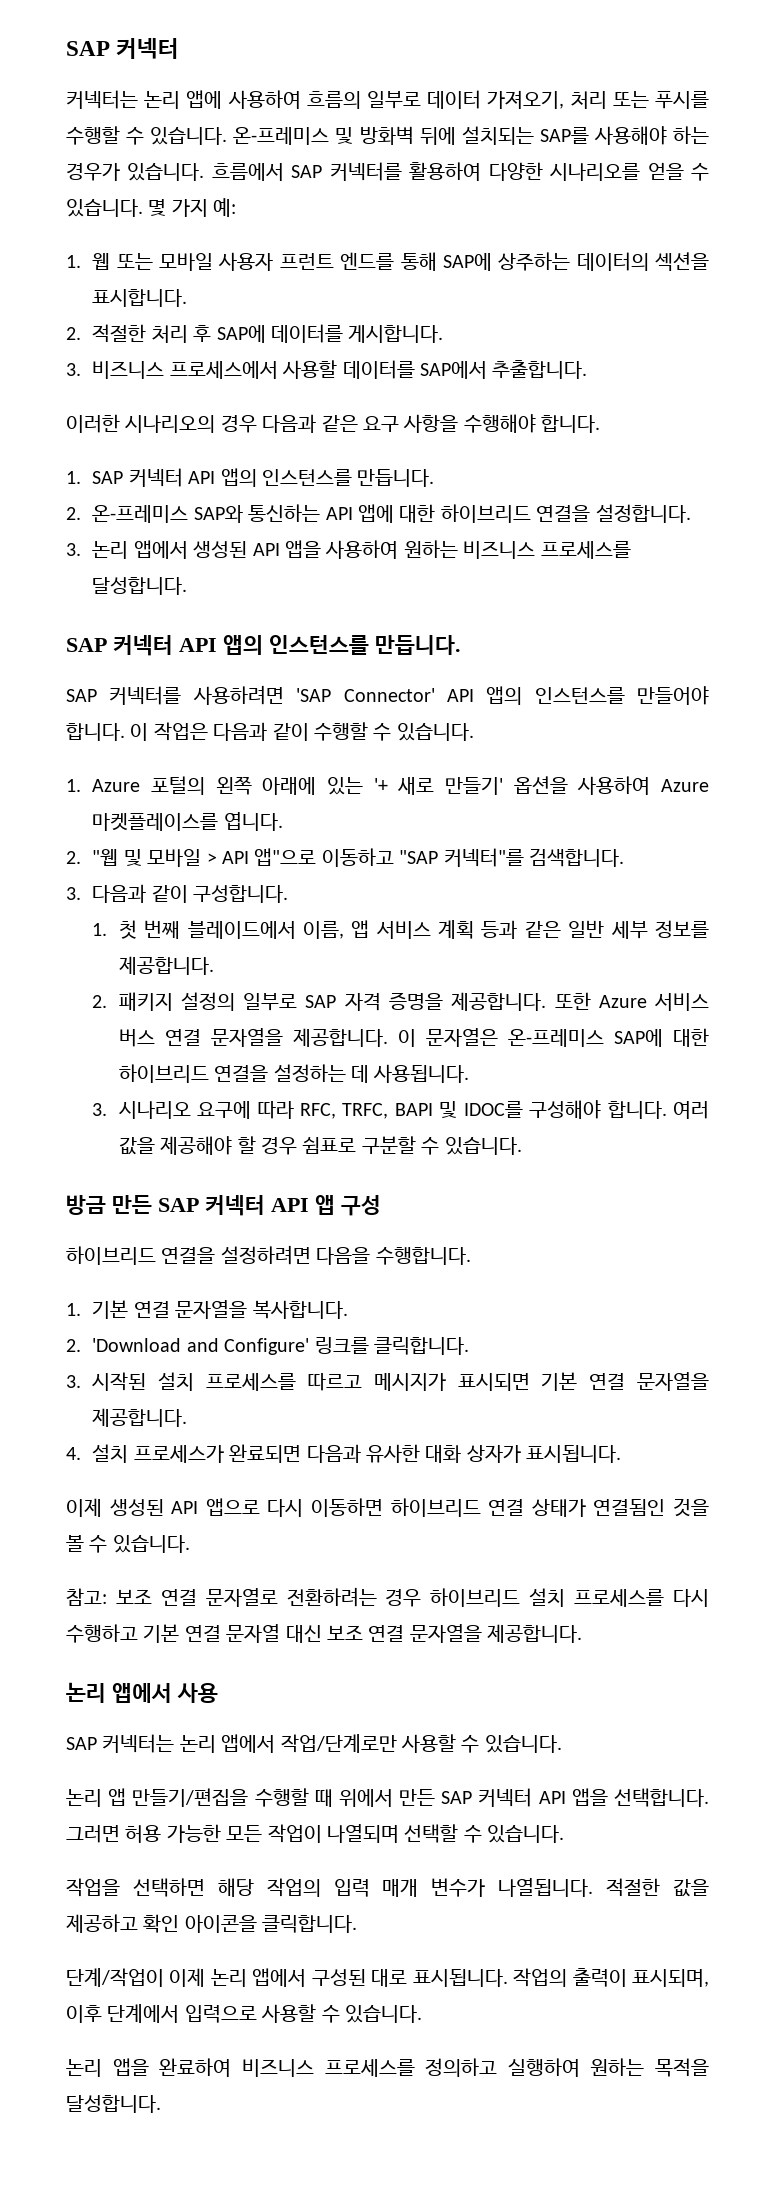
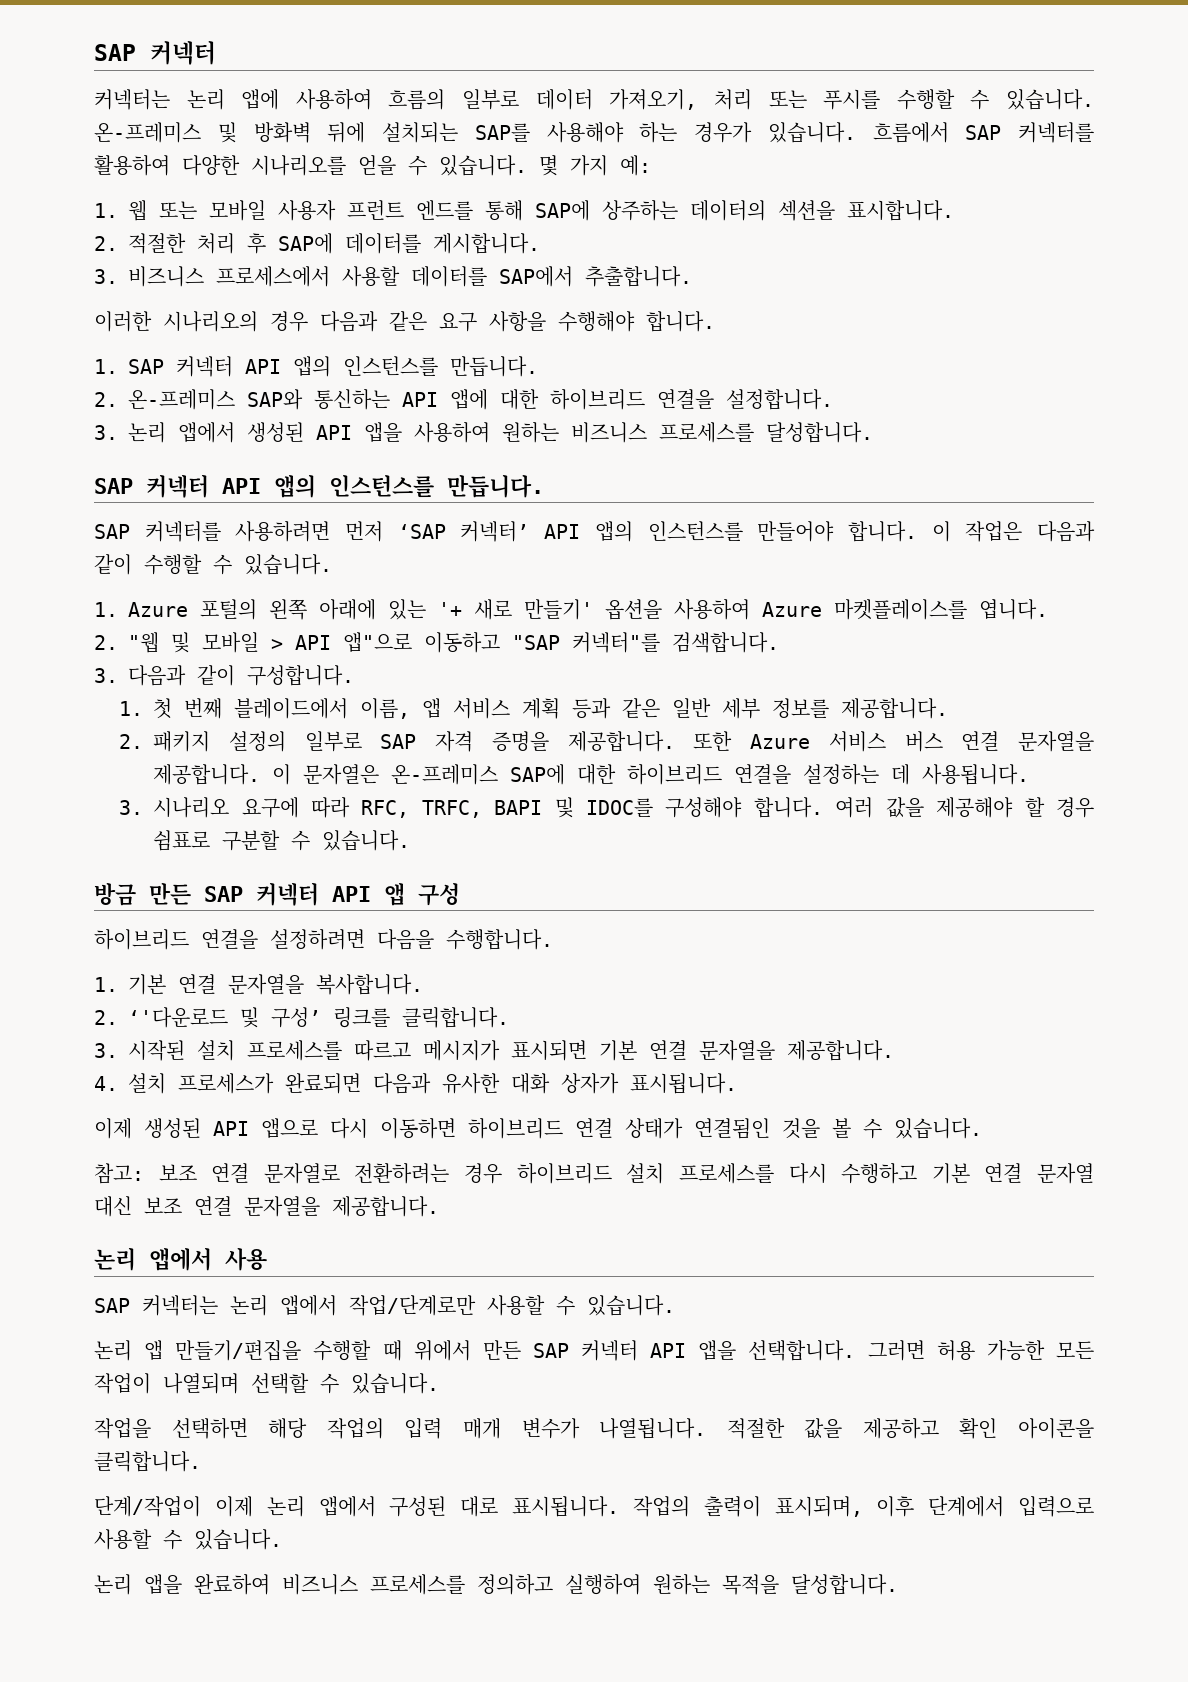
[296,688,435,702] 'SAP Connector' -> [345,521,530,542] 먼저 ‘SAP 커넥터’
[92,1338,310,1355] 'Download and Configure' -> [128,1007,321,1028] ‘'다운로드 및 구성’

